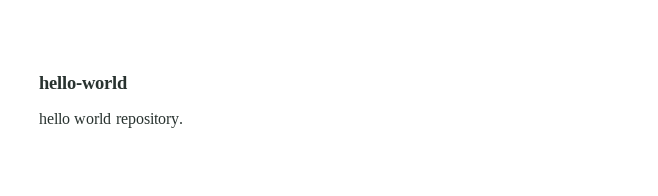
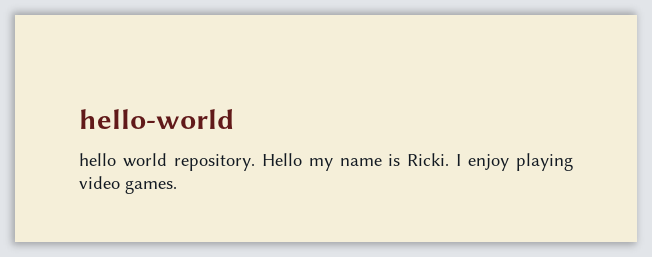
(183, 120) none -> [261,153,573,171] [79,176,177,194] Hello my name is Ricki. I enjoy playing video games.

